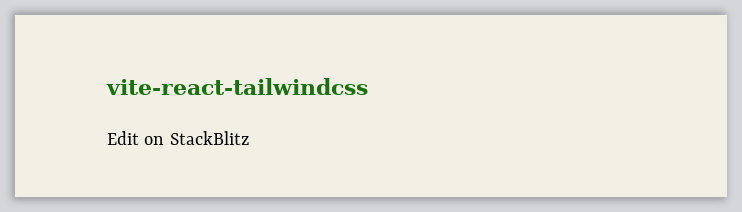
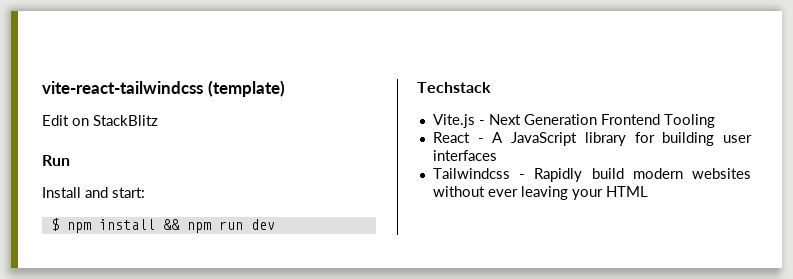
(368, 86) none -> [207,80,285,97] (template)
(249, 138) none -> [42,155,70,166] [42,187,145,198] [50,218,275,233] [417,82,491,93] [432,114,715,128] [432,132,752,146] [432,150,497,161] [432,168,751,182] [432,186,648,200] // Run // Install and start: // $ npm install && npm run dev // Techstack // Vite.js - Next Generation Frontend Tooling // React - A JavaScript library for building user interfaces // Tailwindcss - Rapidly build modern websites without ever leaving your HTML

